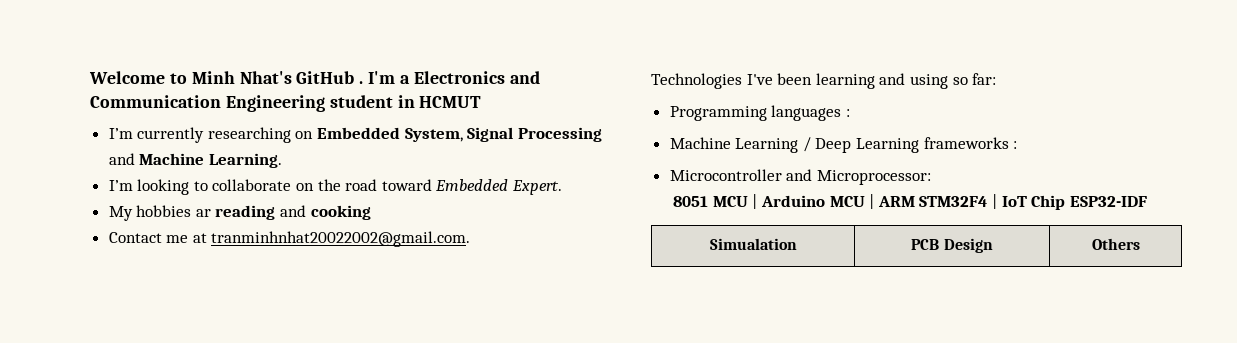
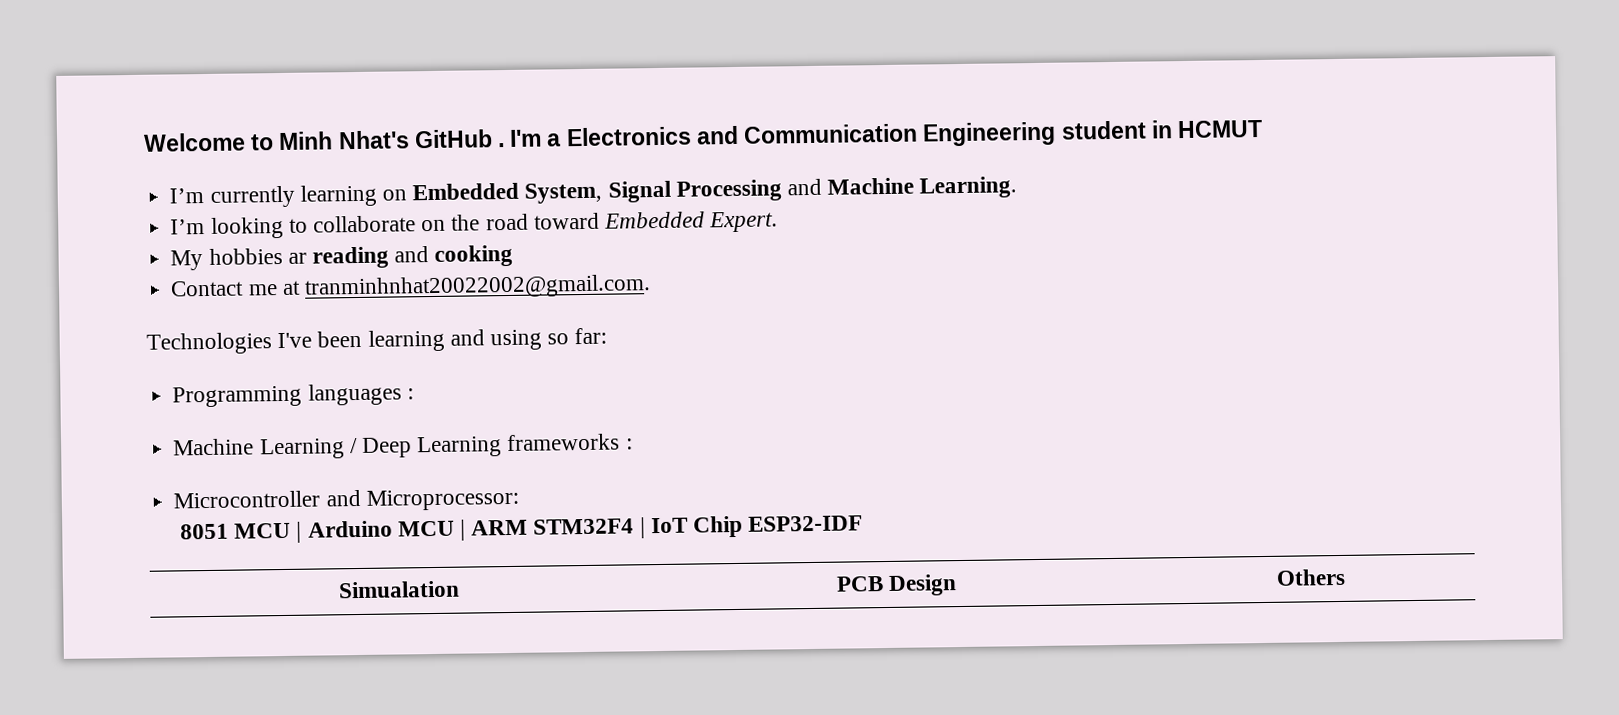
[207,127,291,143] researching -> [299,184,377,207] learning

